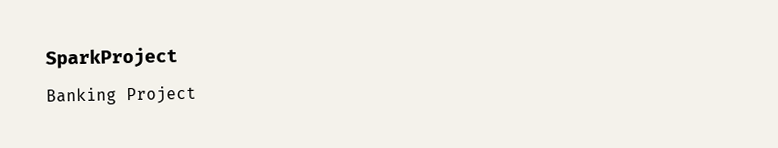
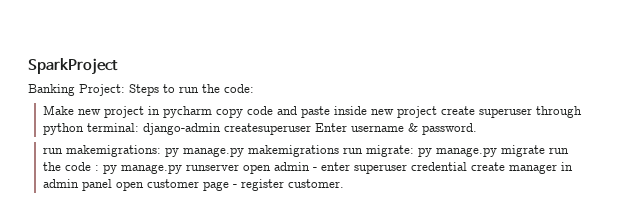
[126,85,197,105] Project -> [79,84,254,96] [43,105,583,118] [43,123,478,135] [43,145,570,157] [43,162,574,174] [43,179,345,191] Project: Steps to run the code: // Make new project in pycharm copy code and paste inside new project create superuser through python terminal: django-admin createsuperuser Enter username & password. // run makemigrations: py manage.py makemigrations run migrate: py manage.py migrate run the code : py manage.py runserver open admin - enter superuser credential create manager in admin panel open customer page - register customer.

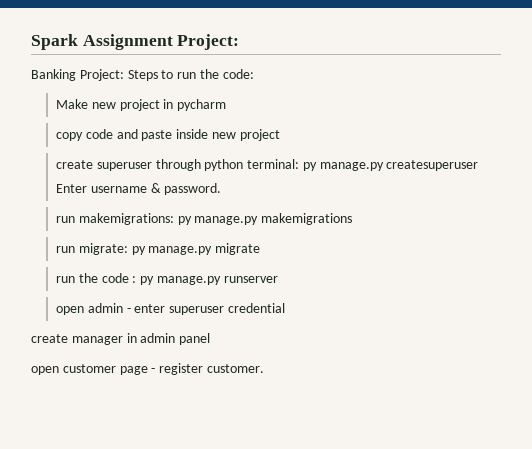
[28,58,118,75] SparkProject -> [31,34,240,50] Spark Assignment Project:
(213, 112) none -> (227, 105) //
(438, 112) none -> (280, 135) //
[143,123,222,135] django-admin -> [302,162,384,171] py manage.py
(340, 151) none -> (353, 219) //
(546, 151) none -> (261, 249) //
(240, 167) none -> (278, 279) //
(468, 166) none -> (285, 308) //
(113, 185) none -> (211, 339) //

